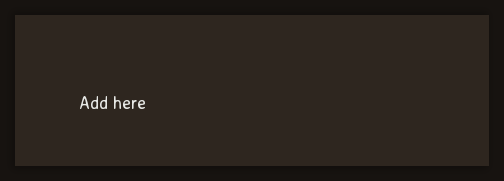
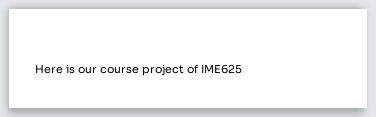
[79,96,146,109] Add here -> [35,64,242,76] Here is our course project of IME625

